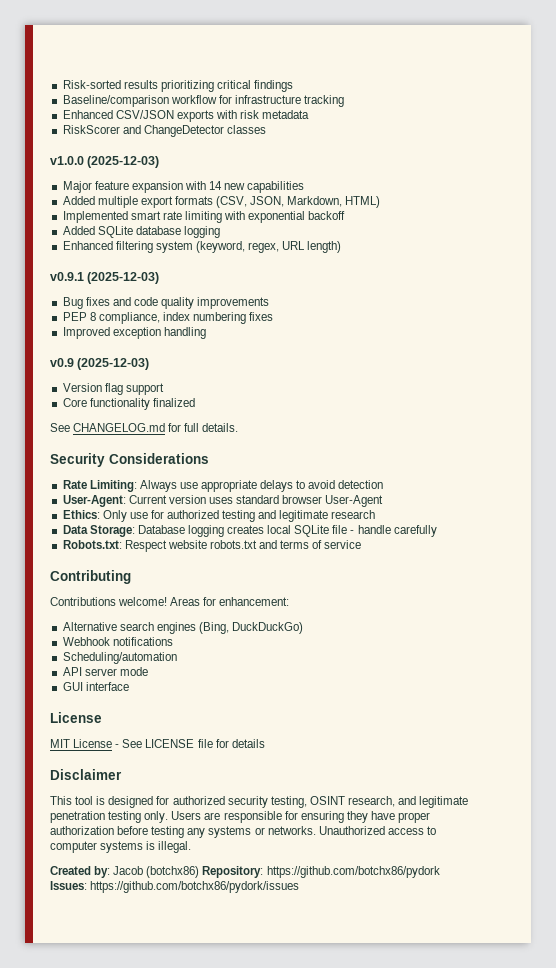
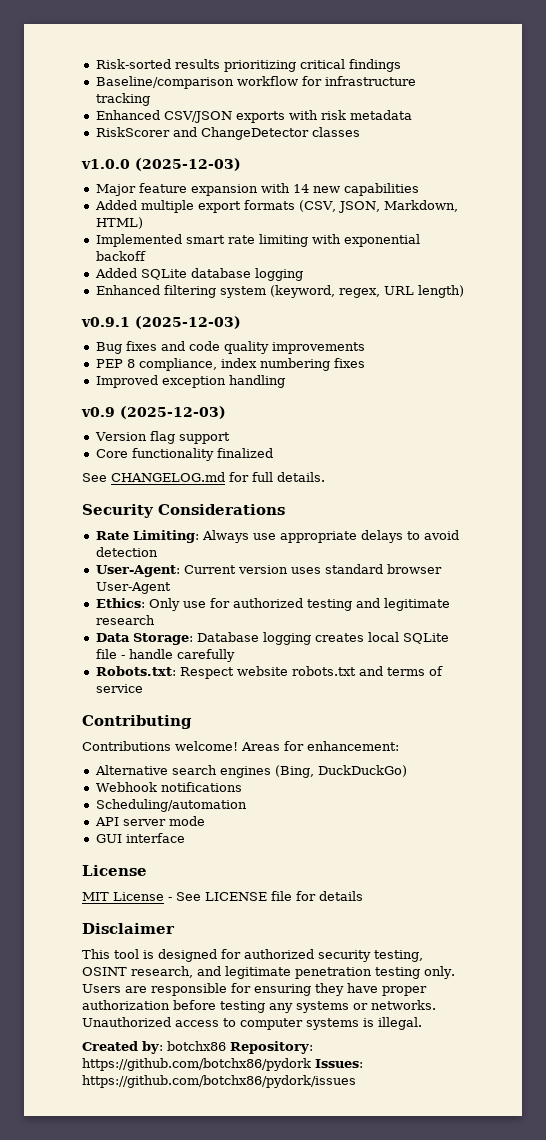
[113,866,200,878] Jacob (botchx86) -> [167,1041,226,1051] botchx86

